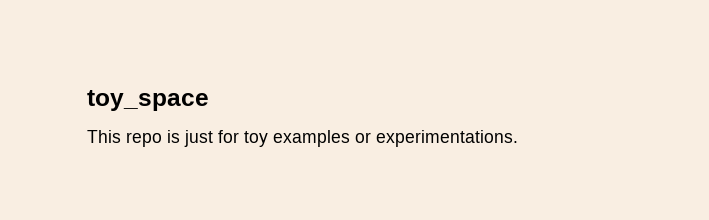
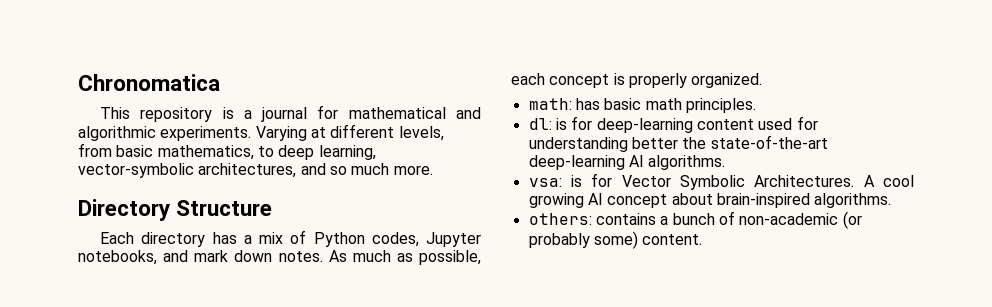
[87,90,209,111] toy_space -> [78,74,220,91] Chronomatica
[126,130,518,147] repo is just for toy examples or experimentations. -> [140,105,481,122] [78,124,444,141] [78,143,376,160] [78,163,433,178] [78,199,273,221] [100,230,481,247] [78,250,481,265] [511,73,763,88] [528,98,756,113] [528,116,818,133] [528,135,828,152] [528,155,726,170] [528,173,914,190] [528,193,892,208] [528,211,862,229] [528,231,703,249] repository is a journal for mathematical and algorithmic experiments. Varying at different levels, from basic mathematics, to deep learning, vector-symbolic architectures, and so much more. // Directory Structure // Each directory has a mix of Python codes, Jupyter notebooks, and mark down notes. As much as possible, each concept is properly organized. // math: has basic math principles. // dl: is for deep-learning content used for understanding better the state-of-the-art deep-learning AI algorithms. // vsa: is for Vector Symbolic Architectures. A cool growing AI concept about brain-inspired algorithms. // others: contains a bunch of non-academic (or probably some) content.

